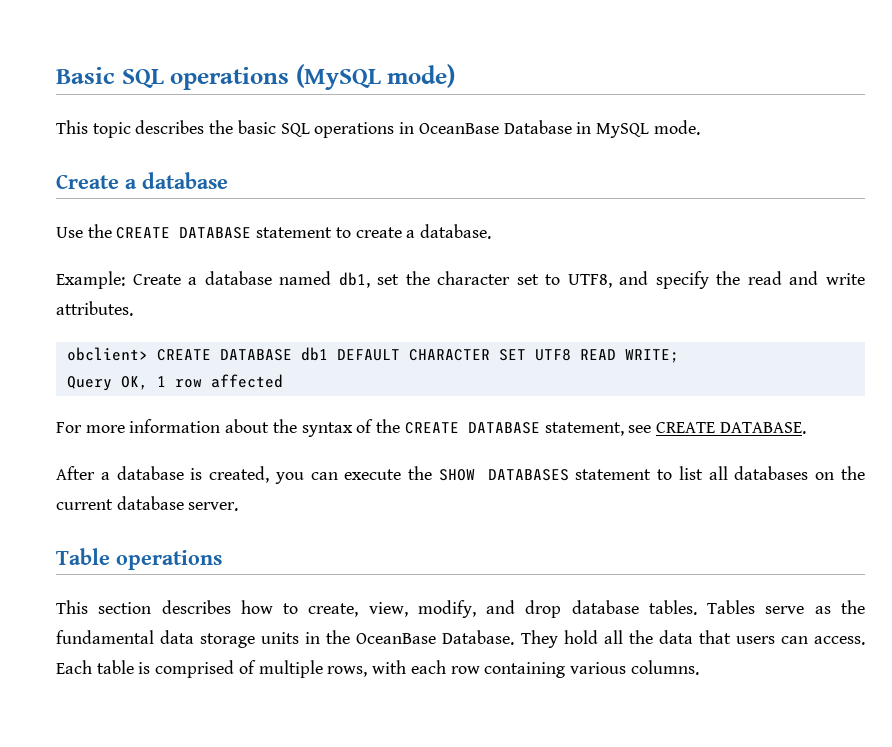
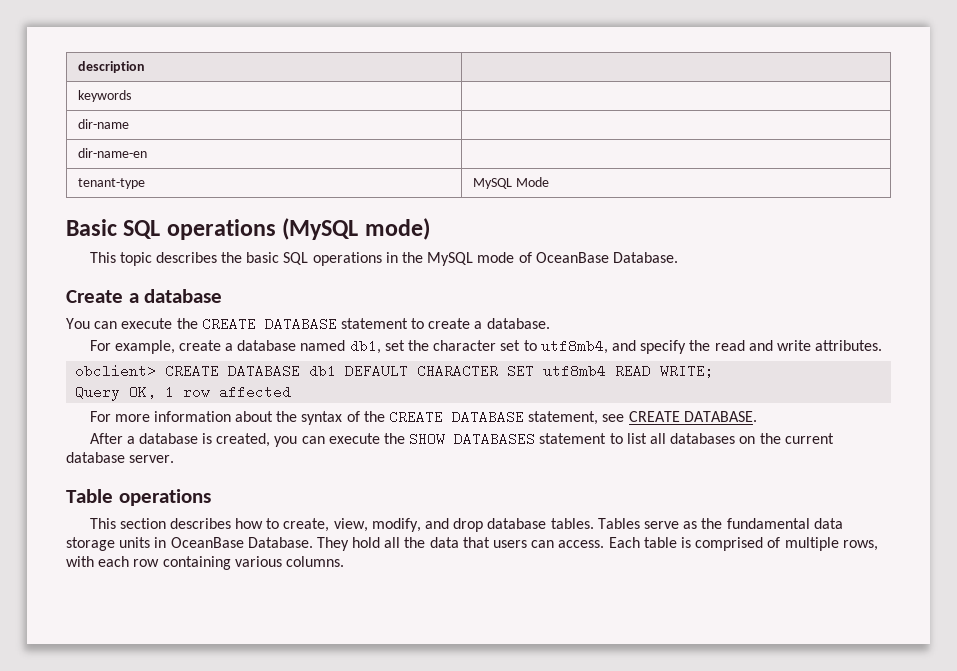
(56, 75) none -> [77,61,145,73] [77,90,131,102] [77,119,129,129] [77,148,147,158] [77,178,145,189] [472,177,549,189] description | // keywords | // dir-name | // dir-name-en | // tenant-type | MySQL Mode //
[418,120,700,138] OceanBase Database in MySQL mode. -> [402,252,678,266] the MySQL mode of OceanBase Database.
[56,227,83,238] Use -> [66,318,173,329] You can execute
[56,271,181,289] Example: Create -> [89,340,221,354] For example, create
[567,274,612,288] UTF8, -> [540,339,608,354] utf8mb4,
[534,349,571,361] UTF8 -> [543,364,607,378] utf8mb4
[326,630,351,644] the -> (167, 542) none

